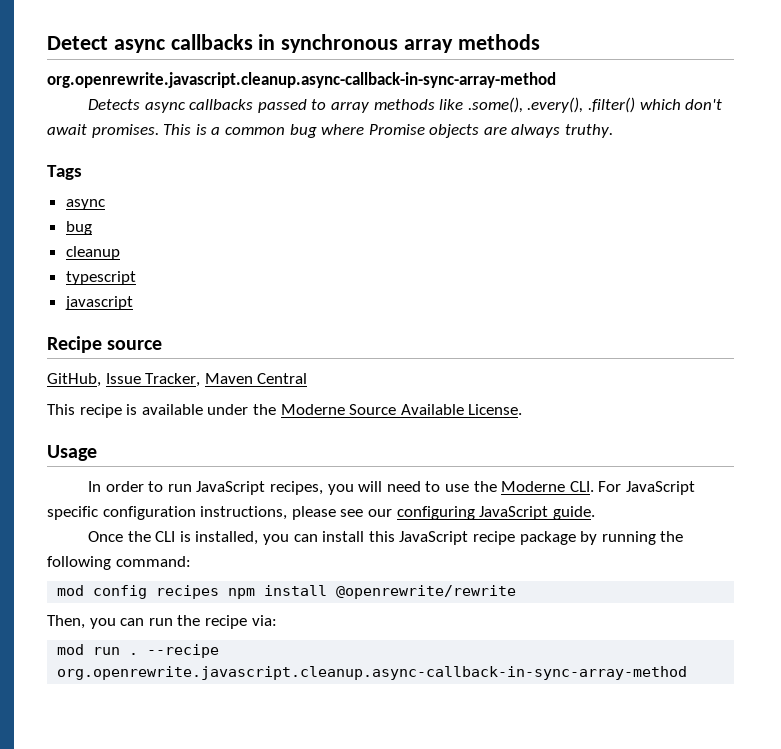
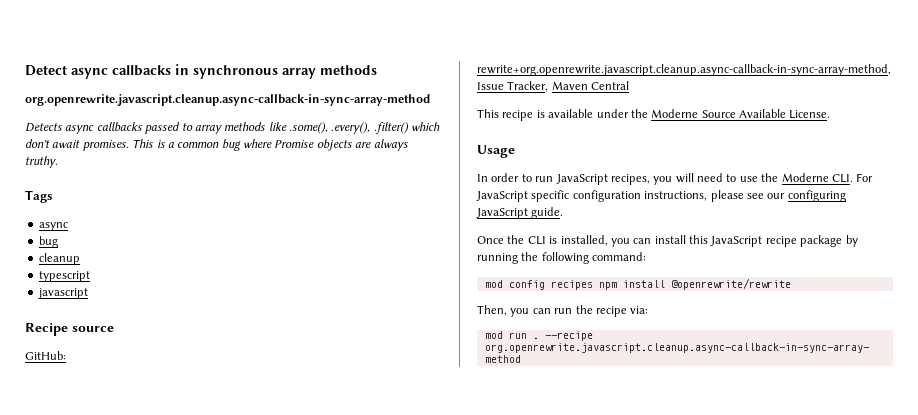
[47,373,101,387] GitHub, -> [25,351,66,360] [477,64,891,76] GitHub: rewrite+org.openrewrite.javascript.cleanup.async-callback-in-sync-array-method,

